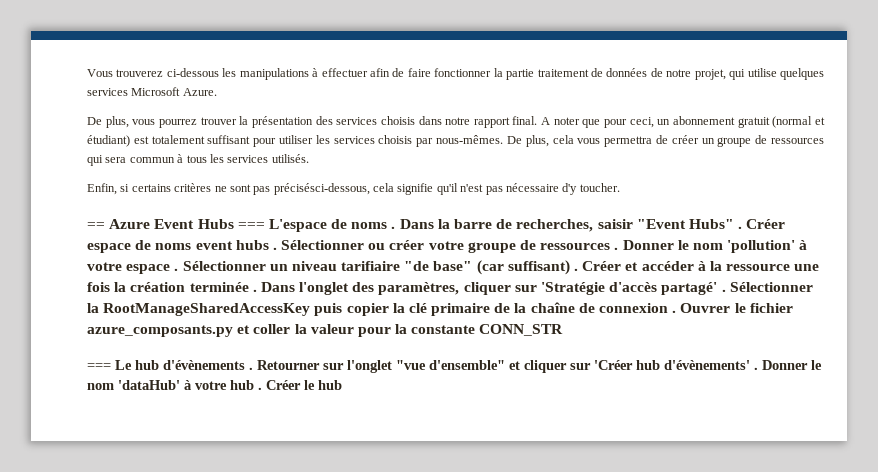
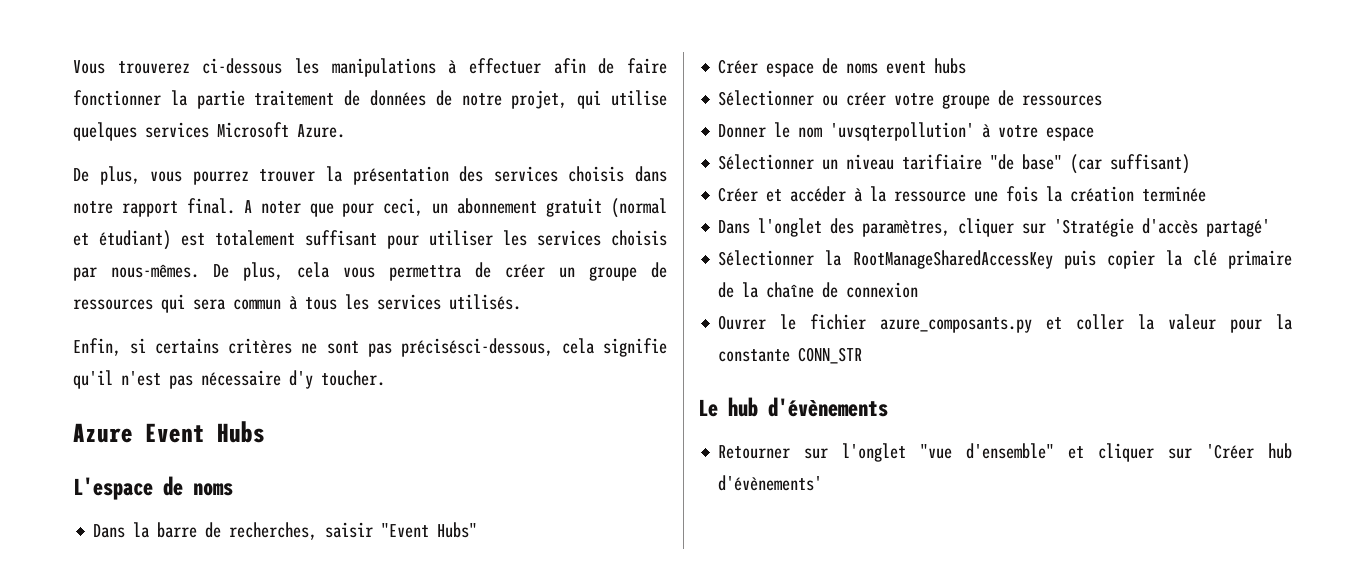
[87,222,105,229] == -> (385, 378) none
[237,222,265,229] === -> (265, 432) //
[391,226,396,229] . -> (233, 489) //
[738,226,743,229] . -> (478, 530) //
[272,247,277,250] . -> (967, 66) //
[614,240,796,253] . Donner le nom 'pollution' -> [718,122,975,141] // Donner le nom 'uvsqterpollution'
[174,268,179,271] . -> (1095, 134) //
[574,268,579,271] . -> (1191, 164) //
[252,289,257,292] . -> (1207, 194) //
[721,289,726,292] . -> (1271, 228) //
[672,310,677,313] . -> (919, 290) //
[87,363,111,370] === -> (863, 355) none
[249,367,253,370] . -> (888, 407) //
[754,360,822,370] [87,380,342,390] . Donner le nom 'dataHub' à votre hub . Créer le hub -> (823, 483) none

